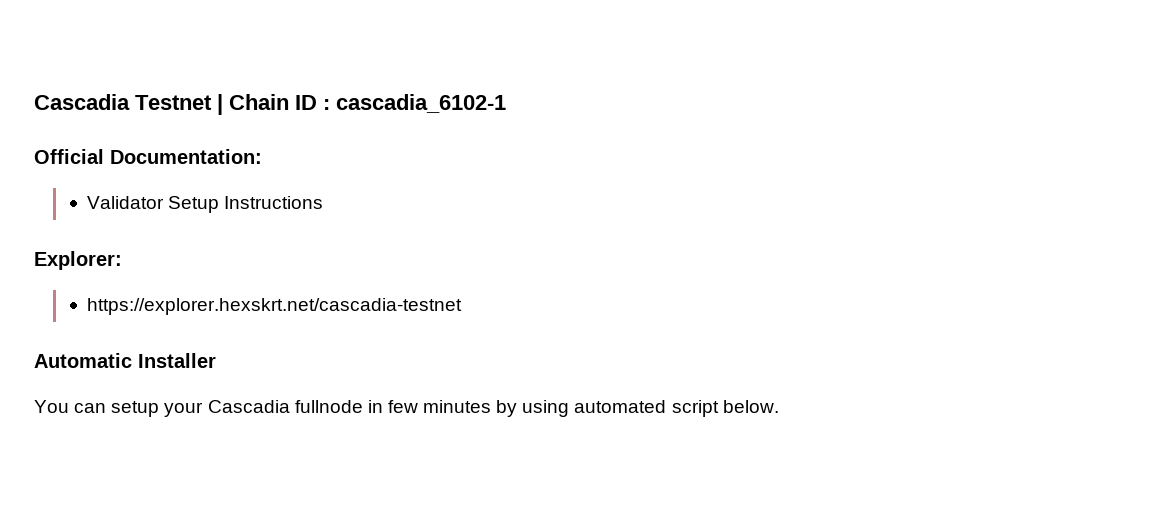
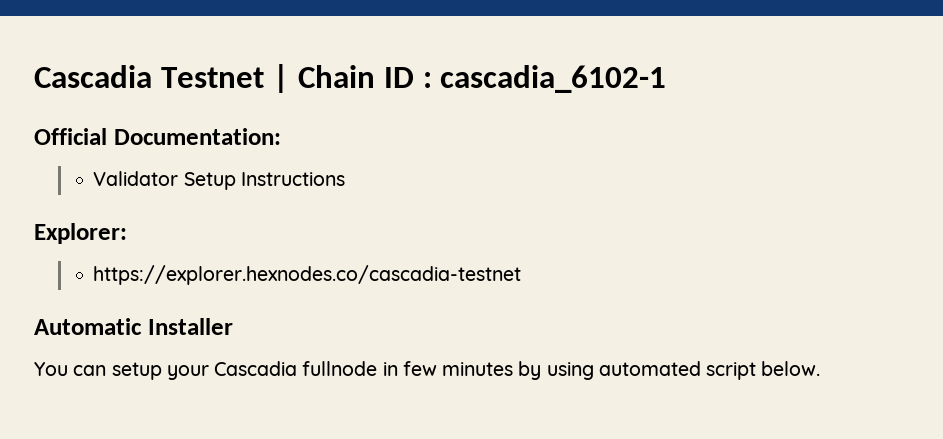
[87,298,463,315] https://explorer.hexskrt.net/cascadia-testnet -> [93,265,522,285] https://explorer.hexnodes.co/cascadia-testnet

